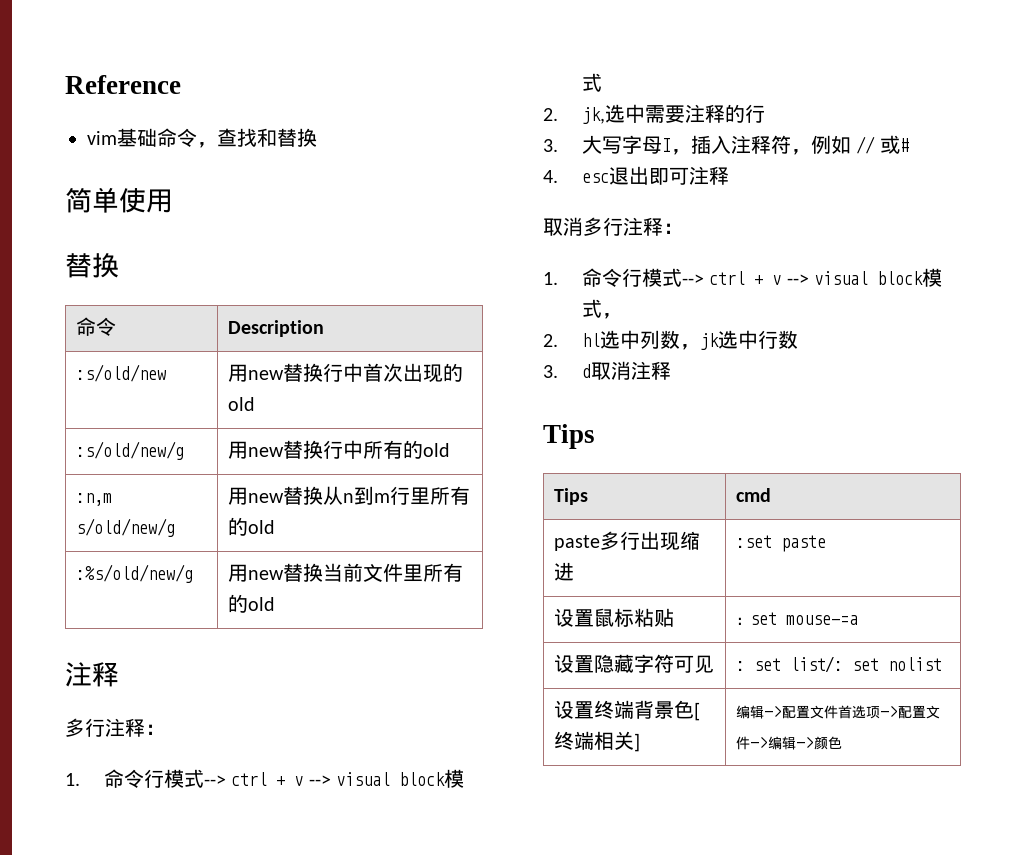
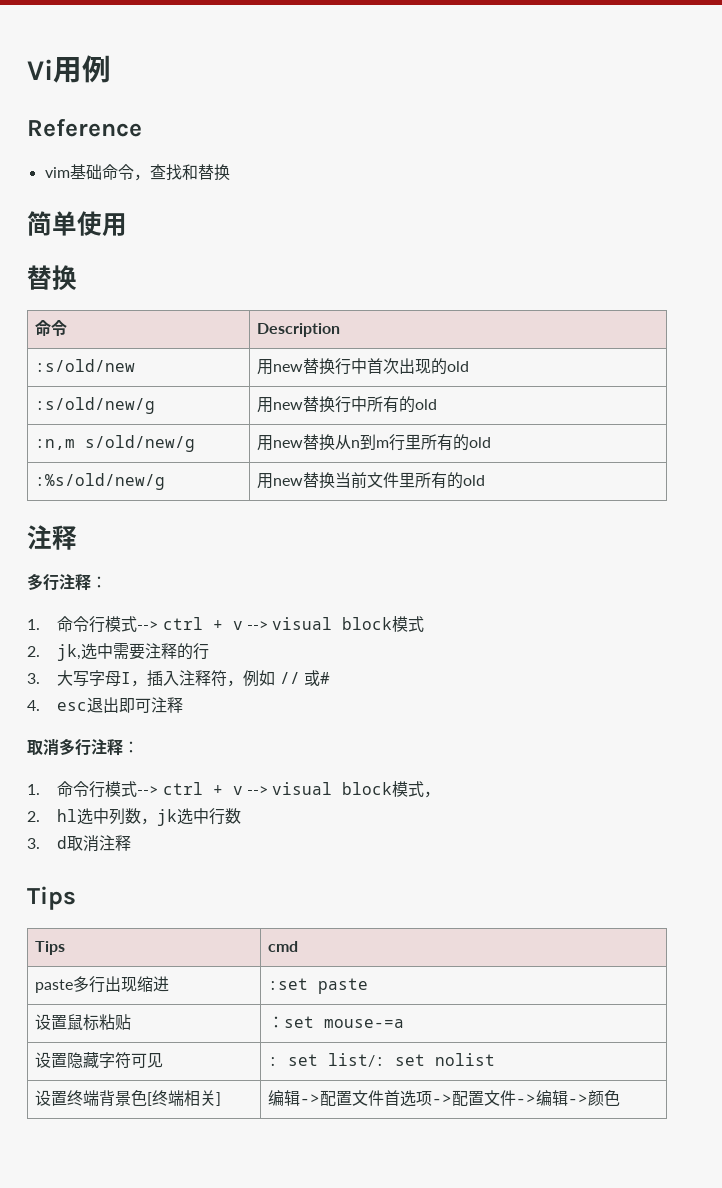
(65, 84) none -> [27,55,111,83] Vi用例 //

